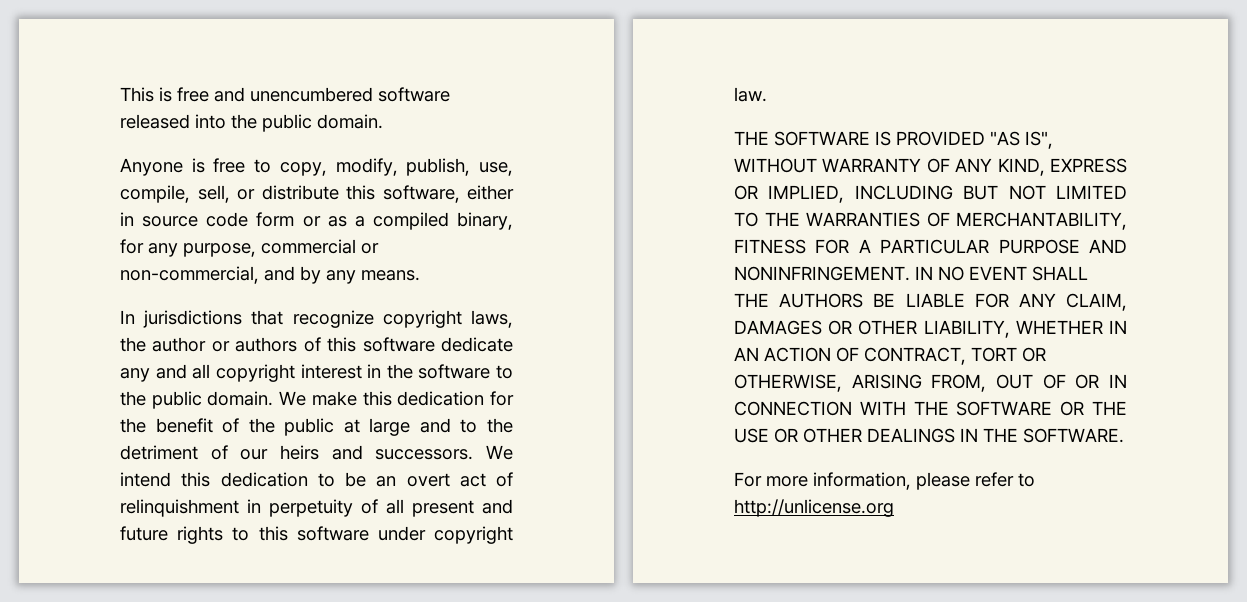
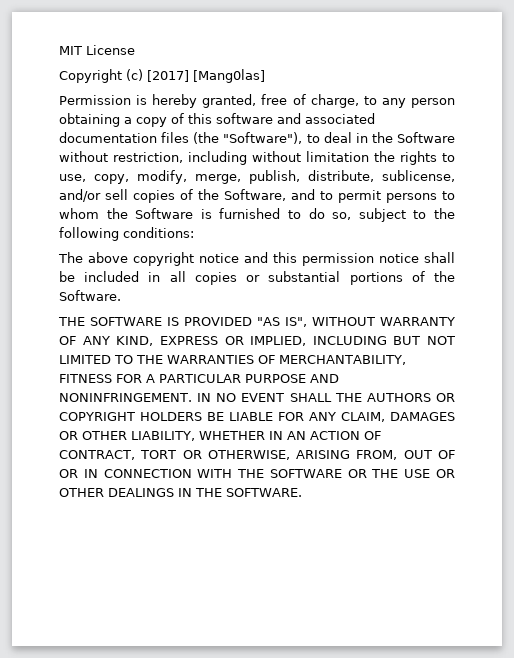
[120,87,450,102] [120,114,383,132] [120,158,513,176] [120,185,514,203] [120,212,513,230] [120,239,379,257] [120,266,420,284] [120,310,513,328] [120,337,513,352] [120,364,513,382] [120,391,514,409] [120,418,513,436] [120,445,513,460] [120,472,513,487] [120,499,513,517] [120,526,513,544] [734,87,767,102] This is free and unencumbered software released into the public domain. // Anyone is free to copy, modify, publish, use, compile, sell, or distribute this software, either in source code form or as a compiled binary, for any purpose, commercial or non-commercial, and by any means. // In jurisdictions that recognize copyright laws, the author or authors of this software dedicate any and all copyright interest in the software to the public domain. We make this dedication for the benefit of the public at large and to the detriment of our heirs and successors. We intend this dedication to be an overt act of relinquishment in perpetuity of all present and future rights to this software under copyright law. -> [59,45,135,55] [59,69,265,83] [59,94,455,108] [59,113,375,127] [59,132,455,144] [59,151,455,165] [59,170,455,184] [59,189,455,203] [59,208,456,222] [59,227,194,241] [58,252,455,266] [59,271,456,285] [59,290,121,301] MIT License // Copyright (c) [2017] [Mang0las] // Permission is hereby granted, free of charge, to any person obtaining a copy of this software and associated documentation files (the "Software"), to deal in the Software without restriction, including without limitation the rights to use, copy, modify, merge, publish, distribute, sublicense, and/or sell copies of the Software, and to permit persons to whom the Software is furnished to do so, subject to the following conditions: // The above copyright notice and this permission notice shall be included in all copies or substantial portions of the Software.
(864, 300) none -> [435,393,455,402] [59,412,202,421] OR COPYRIGHT HOLDERS
[734,472,1035,490] [734,499,894,517] // For more information, please refer to http://unlicense.org -> (302, 492) none

